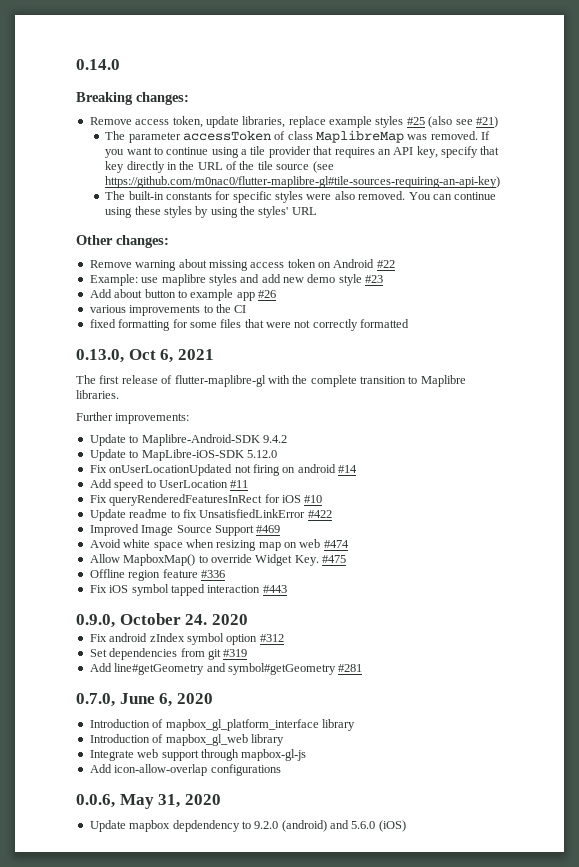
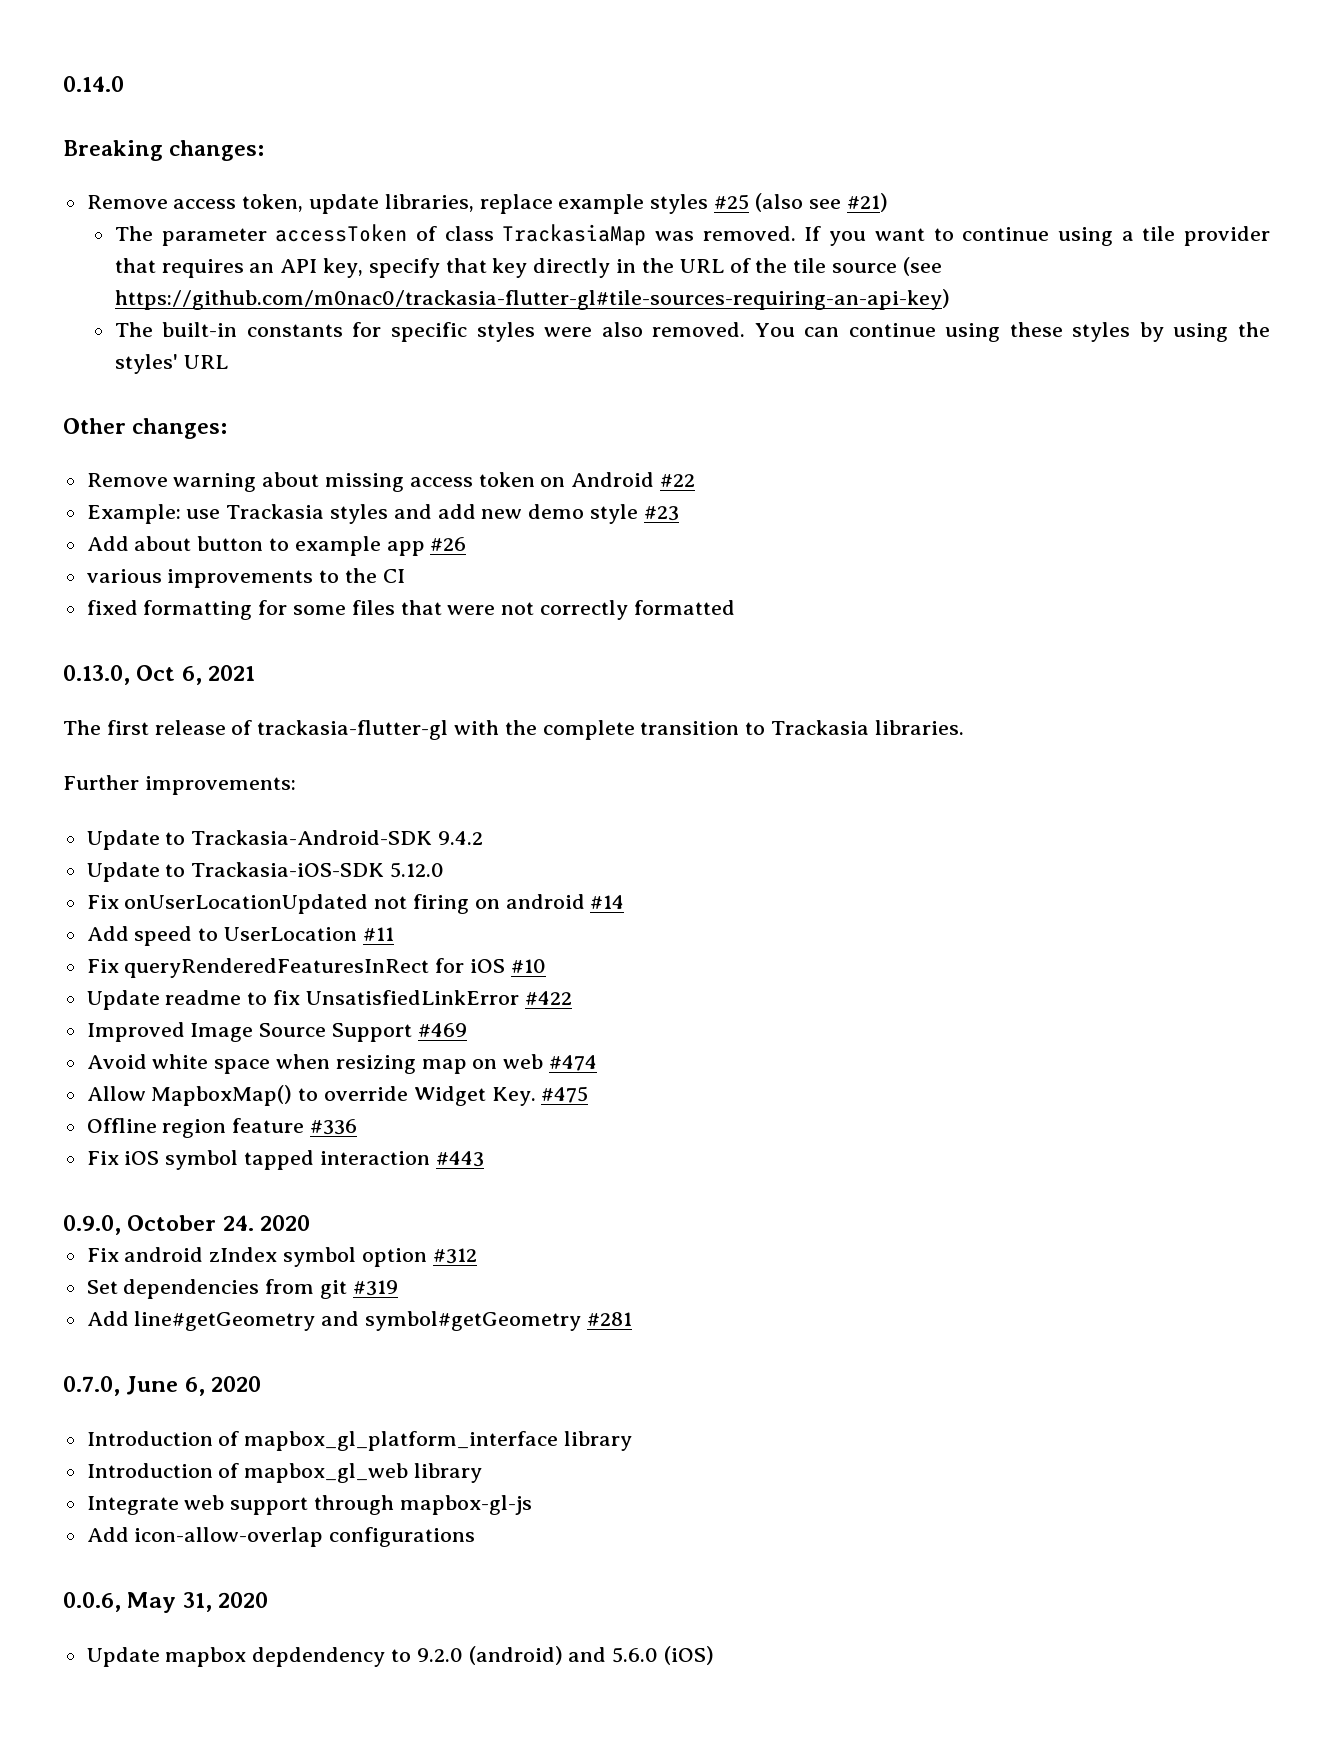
[316,130,405,143] MaplibreMap -> [502,224,647,246] TrackasiaMap
[105,176,501,188] https://github.com/m0nac0/flutter-maplibre-gl#tile-sources-requiring-an-api-key) -> [114,289,950,310] https://github.com/m0nac0/trackasia-flutter-gl#tile-sources-requiring-an-api-key)
[161,274,206,286] maplibre -> [226,504,325,519] Trackasia
[174,375,266,387] flutter-maplibre-gl -> [257,720,449,740] trackasia-flutter-gl
[420,375,466,387] Maplibre -> [771,720,870,735] Trackasia
[141,434,260,446] Maplibre-Android-SDK -> [191,830,433,845] Trackasia-Android-SDK
[141,449,244,461] MapLibre-iOS-SDK -> [191,862,385,877] Trackasia-iOS-SDK

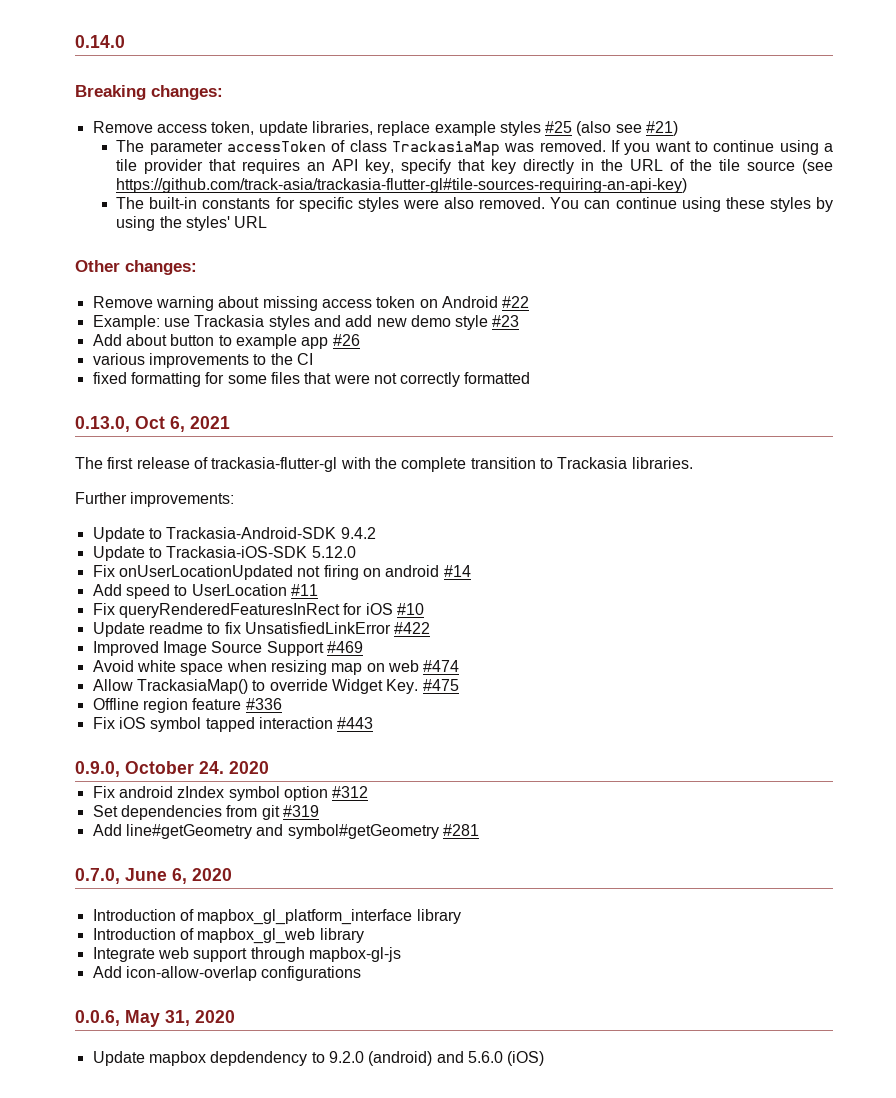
[114,289,950,310] https://github.com/m0nac0/trackasia-flutter-gl#tile-sources-requiring-an-api-key) -> [116,178,688,193] https://github.com/track-asia/trackasia-flutter-gl#tile-sources-requiring-an-api-key)
[151,1085,293,1106] MapboxMap() -> [136,679,248,694] TrackasiaMap()

